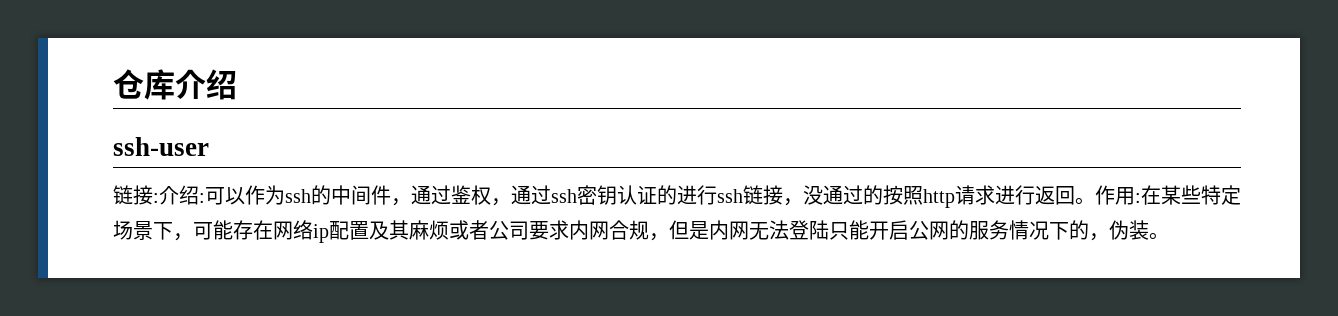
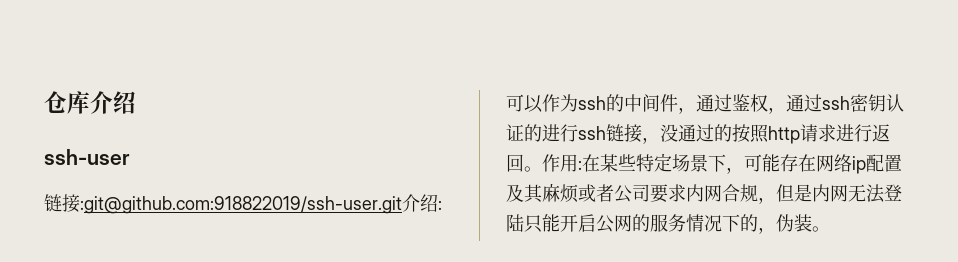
[153,193,159,203] : -> [80,196,402,214] :git@github.com:918822019/ssh-user.git

